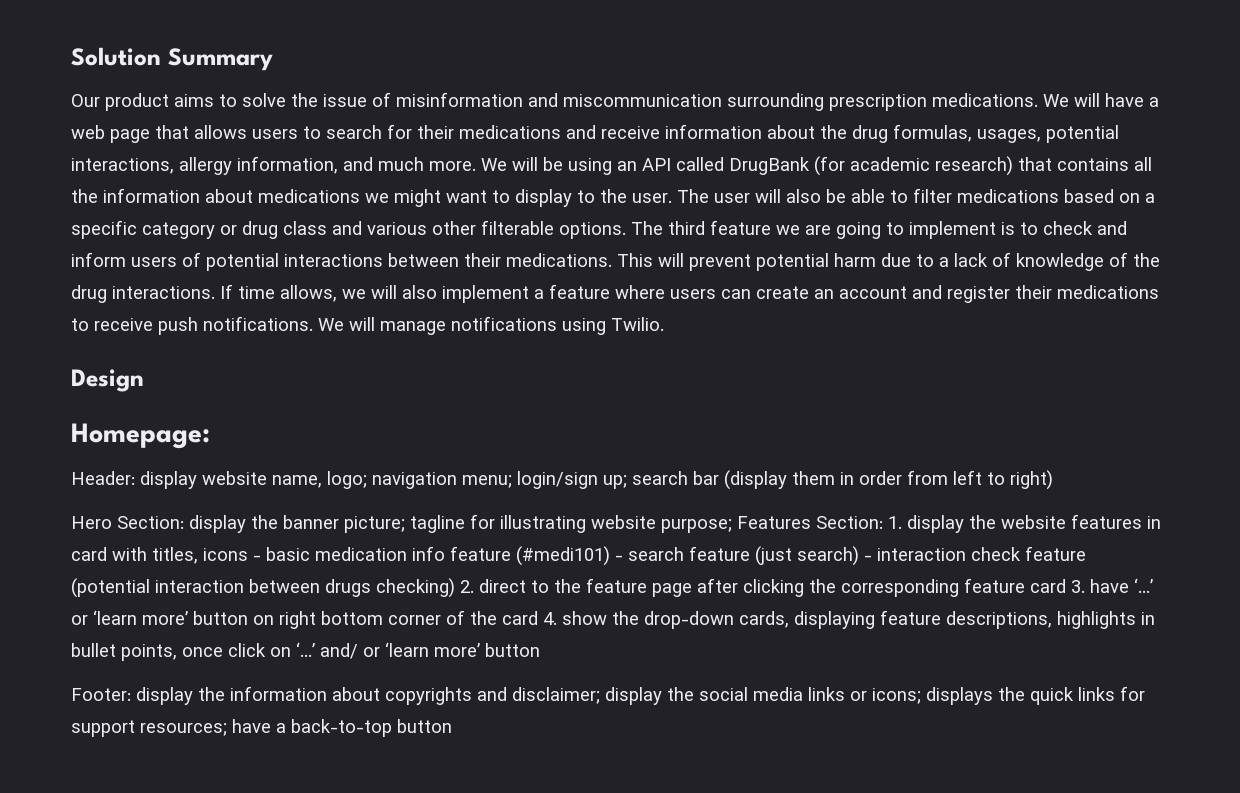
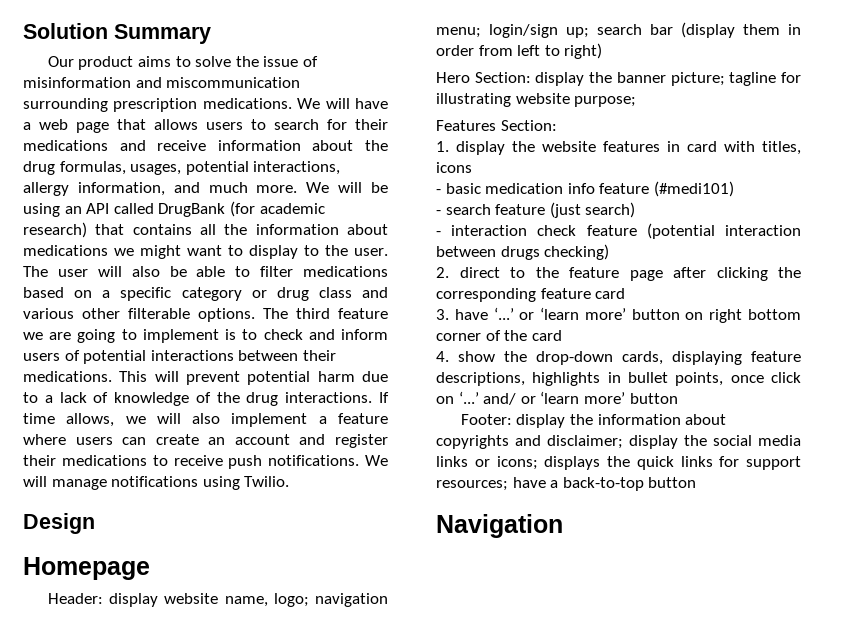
[71,423,210,449] Homepage: -> [23,557,150,580] Homepage
(732, 526) none -> (637, 101) //
(883, 522) none -> (557, 125) //
(248, 554) none -> (472, 167) //
(610, 556) none -> (734, 189) //
(859, 556) none -> (636, 210) //
(455, 588) none -> (610, 252) //
(1066, 586) none -> (626, 293) //
(538, 618) none -> (562, 335) //
(452, 726) none -> [436,514,563,538] // Navigation

